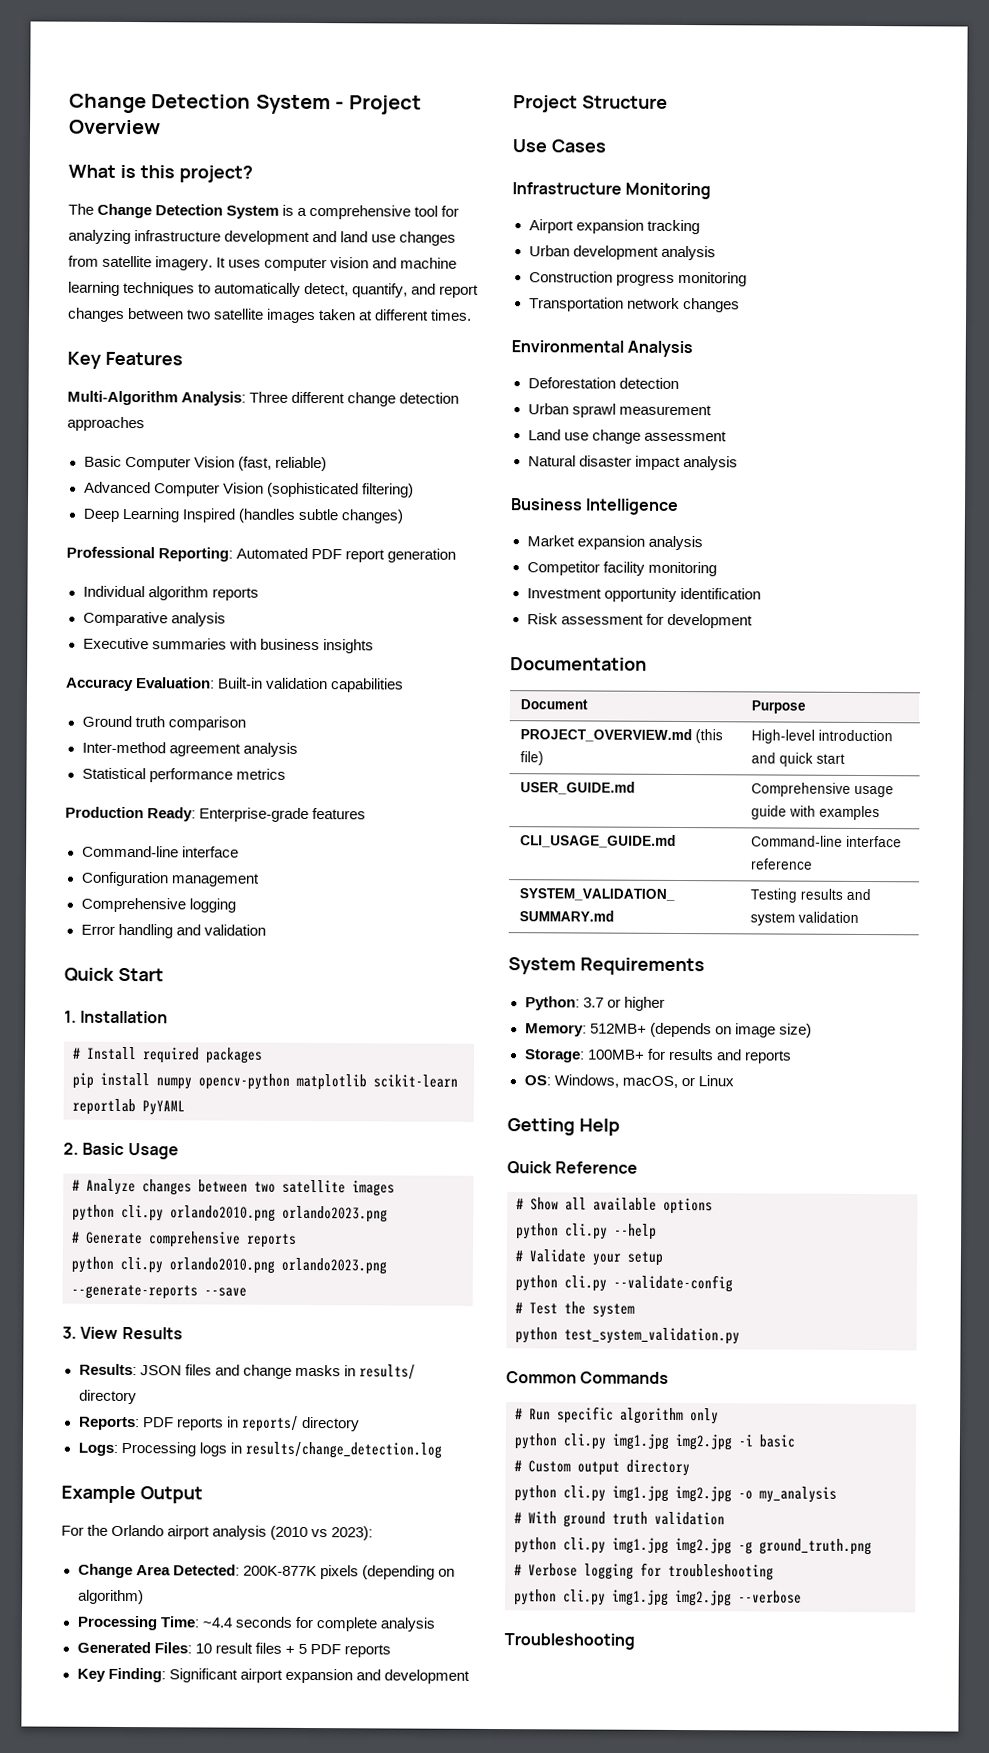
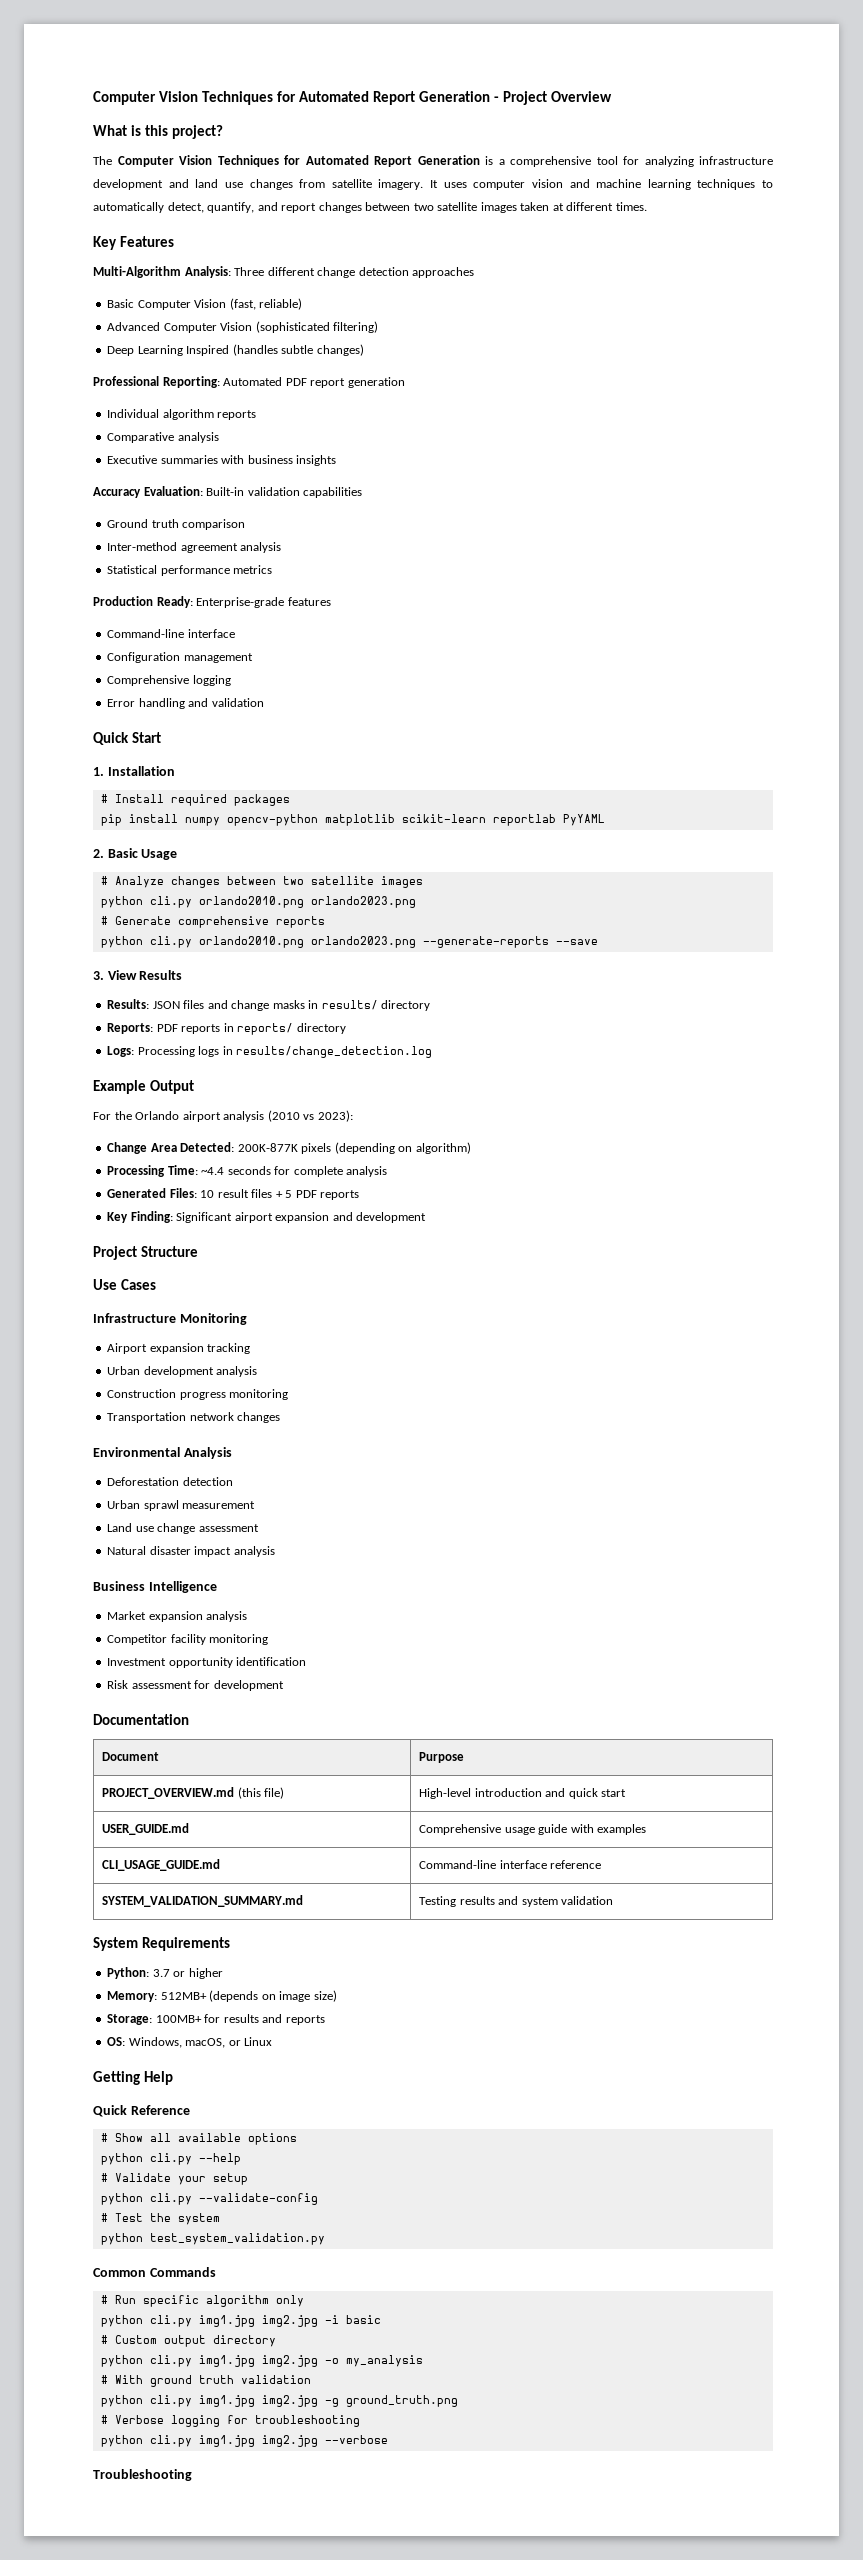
[69,93,331,115] Change Detection System -> [93,91,491,105] Computer Vision Techniques for Automated Report Generation
[97,203,280,219] Change Detection System -> [117,155,480,167] Computer Vision Techniques for Automated Report Generation

